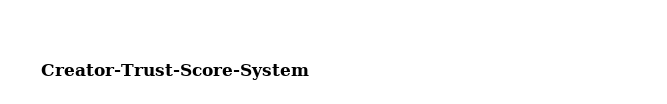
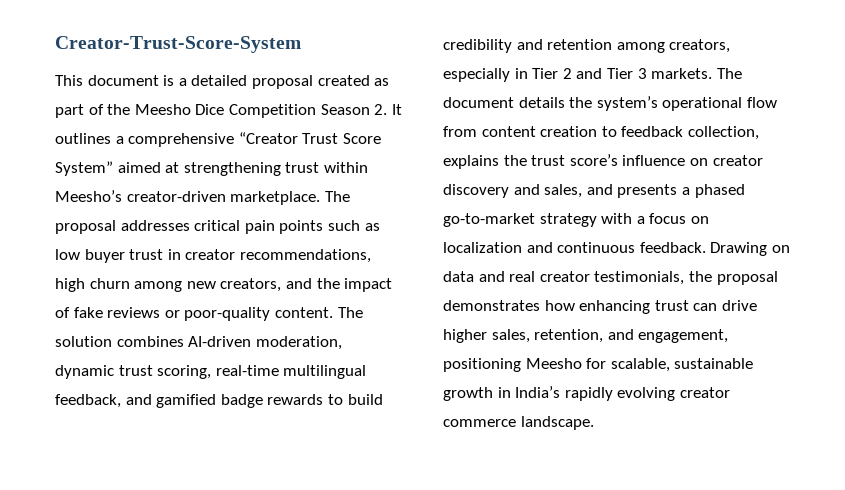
(309, 72) none -> [55,75,390,89] [55,104,402,118] [55,132,381,147] [55,161,368,176] [55,190,350,205] [55,220,380,234] [55,249,371,263] [55,278,393,292] [55,307,363,321] [55,336,342,350] [55,365,367,379] [55,394,383,408] [443,39,731,53] [443,68,742,82] [443,96,777,111] [443,126,759,140] [443,154,763,169] [443,184,745,198] [443,213,709,227] [443,242,790,256] [443,271,778,285] [443,300,757,314] [443,329,729,343] [443,358,754,372] [443,386,730,401] [443,416,594,430] // This document is a detailed proposal created as part of the Meesho Dice Competition Season 2. It outlines a comprehensive “Creator Trust Score System” aimed at strengthening trust within Meesho’s creator-driven marketplace. The proposal addresses critical pain points such as low buyer trust in creator recommendations, high churn among new creators, and the impact of fake reviews or poor-quality content. The solution combines AI-driven moderation, dynamic trust scoring, real-time multilingual feedback, and gamified badge rewards to build credibility and retention among creators, especially in Tier 2 and Tier 3 markets. The document details the system’s operational flow from content creation to feedback collection, explains the trust score’s influence on creator discovery and sales, and presents a phased go-to-market strategy with a focus on localization and continuous feedback. Drawing on data and real creator testimonials, the proposal demonstrates how enhancing trust can drive higher sales, retention, and engagement, positioning Meesho for scalable, sustainable growth in India’s rapidly evolving creator commerce landscape.

